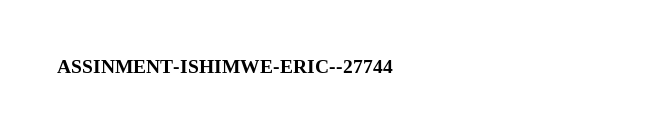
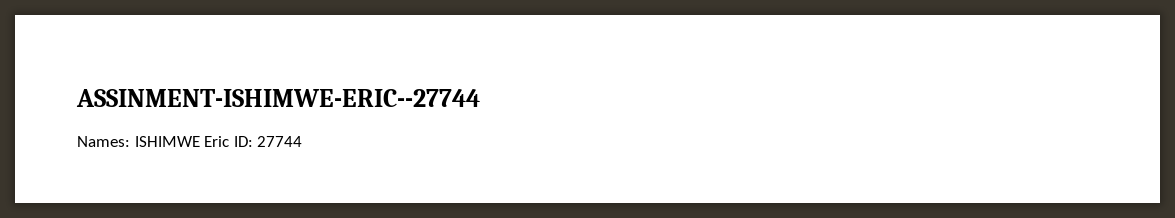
(393, 66) none -> [77,136,303,147] // Names: ISHIMWE Eric ID: 27744

